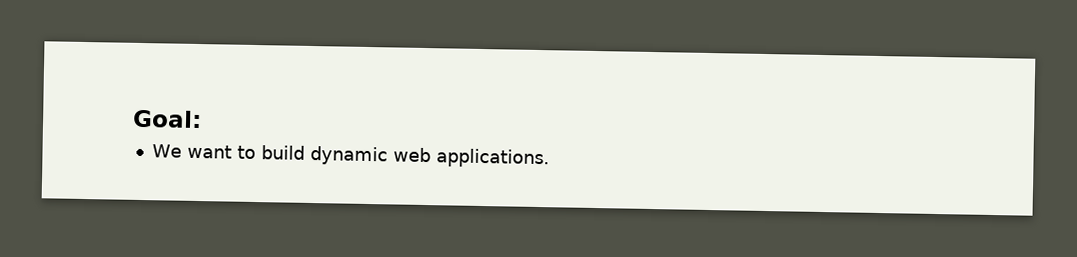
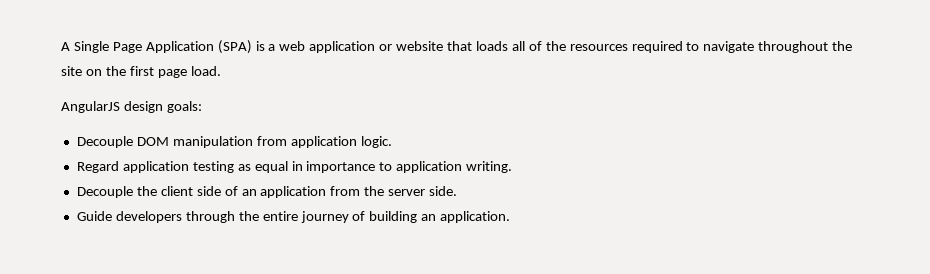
[132,109,202,129] [151,144,550,169] Goal: // We want to build dynamic web applications. -> [61,40,853,54] [61,66,221,78] [61,101,202,113] [76,136,392,148] [76,161,513,173] [76,186,458,198] [76,211,511,223] A Single Page Application (SPA) is a web application or website that loads all of the resources required to navigate throughout the site on the first page load. // AngularJS design goals: // Decouple DOM manipulation from application logic. // Regard application testing as equal in importance to application writing. // Decouple the client side of an application from the server side. // Guide developers through the entire journey of building an application.

